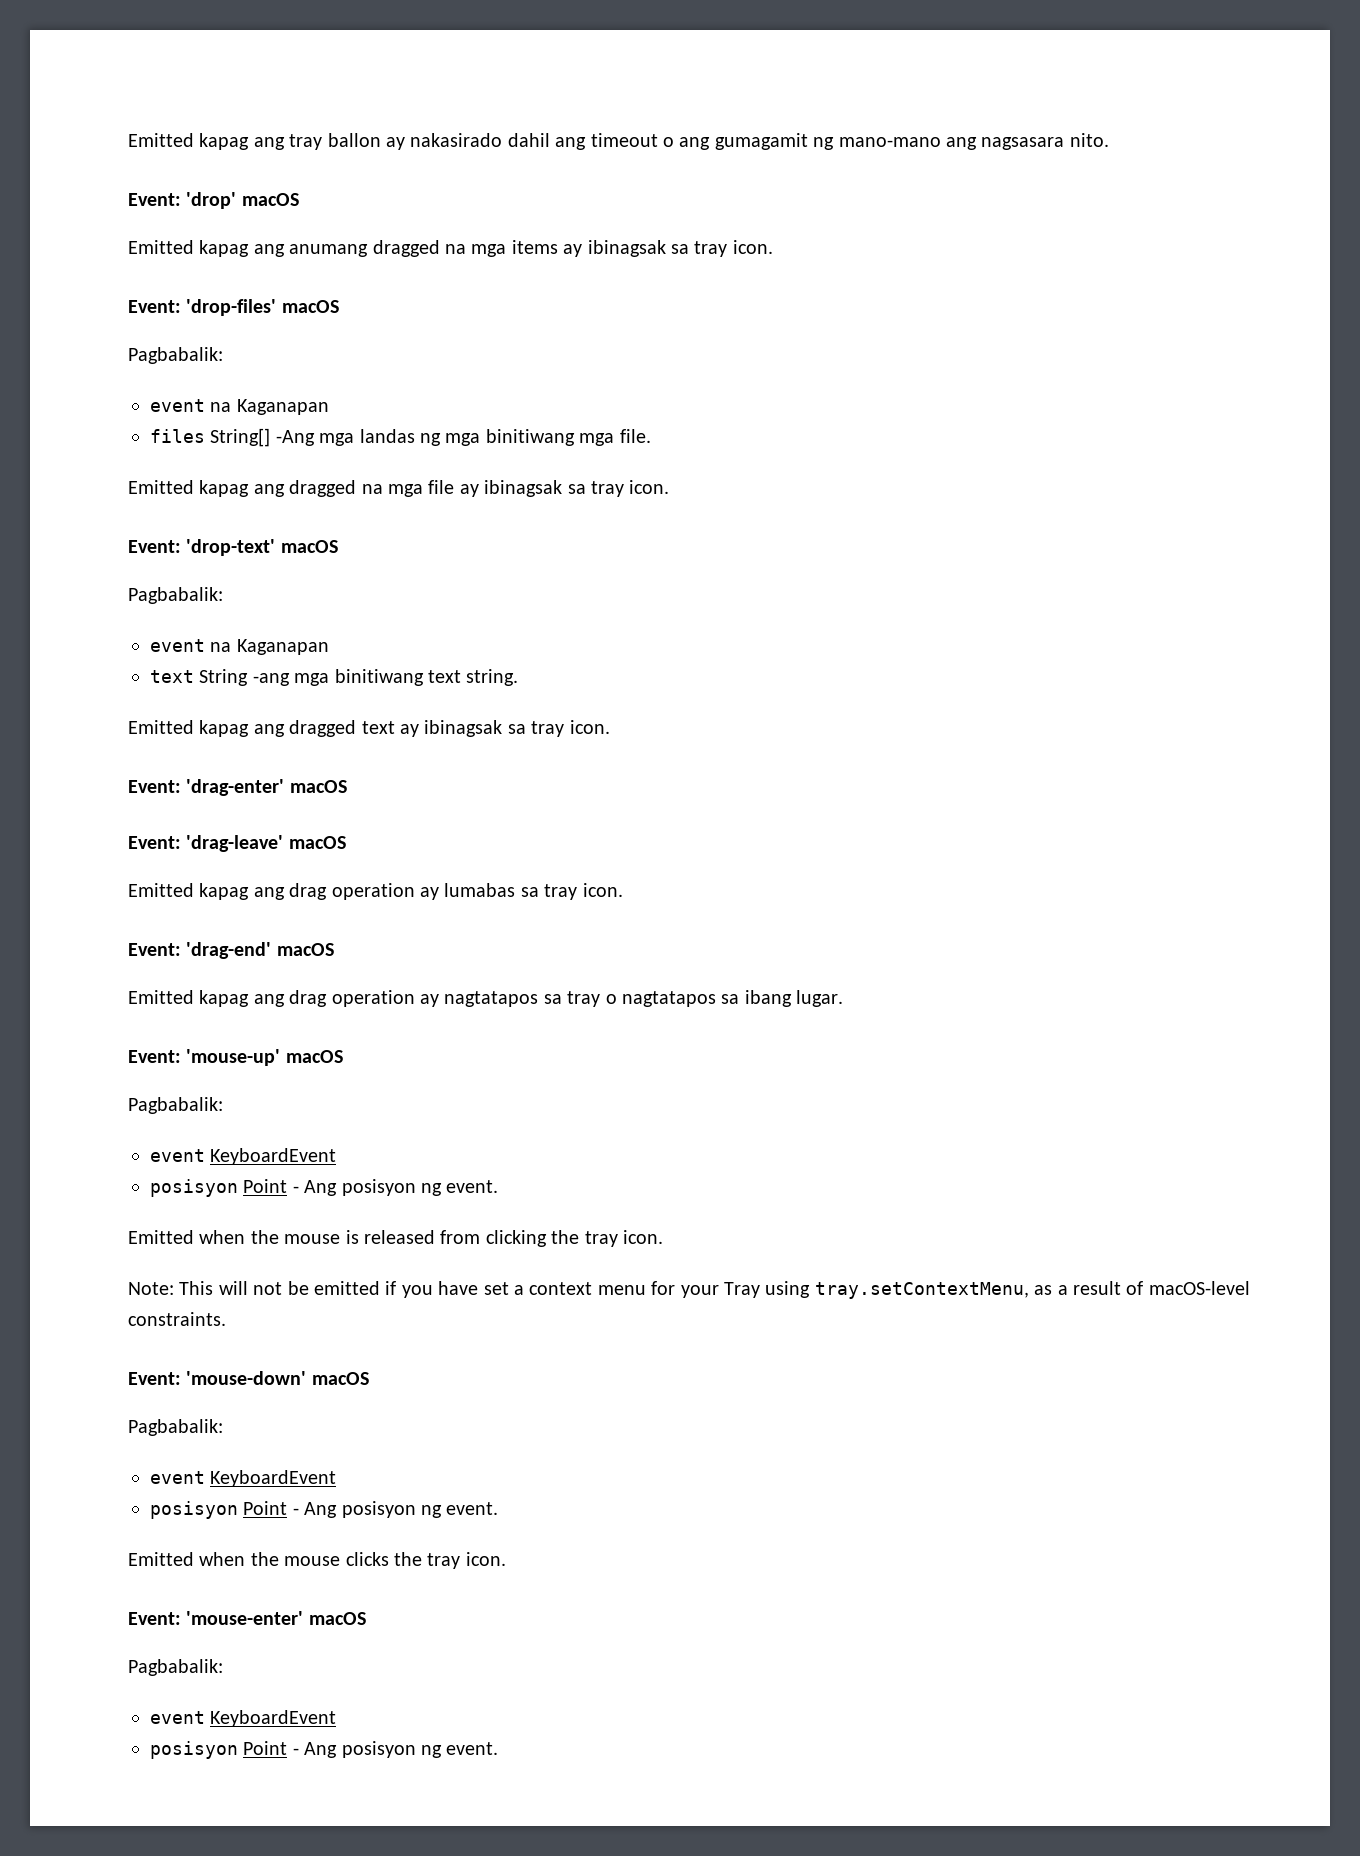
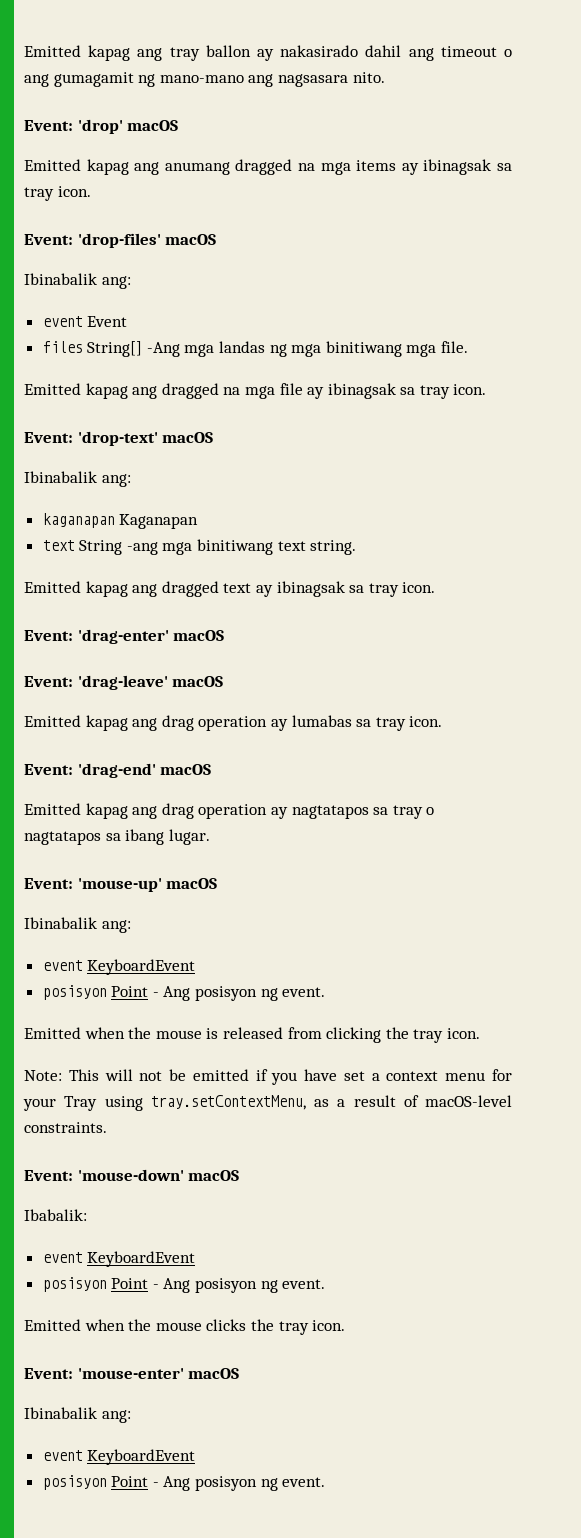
[128,347,223,364] [150,399,329,415] Pagbabalik: // event na Kaganapan -> [24,273,131,289] [42,316,128,327] Ibinabalik ang: // event Event
[128,587,223,604] [150,639,232,652] Pagbabalik: // event na -> [24,471,131,487] [42,513,115,528] Ibinabalik ang: // kaganapan
[128,1097,223,1114] Pagbabalik: -> [24,917,131,933] Ibinabalik ang:
[128,1419,223,1436] Pagbabalik: -> [24,1209,87,1221] Ibabalik:
[128,1659,223,1676] Pagbabalik: -> [24,1407,131,1423] Ibinabalik ang:

